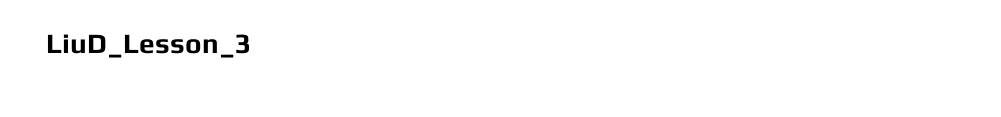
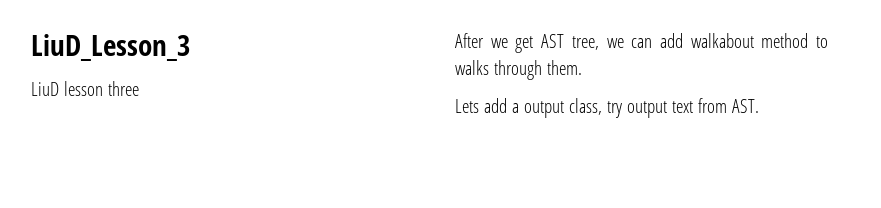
(251, 46) none -> [31,81,139,96] [455,33,828,53] [455,60,582,80] [455,98,759,118] // LiuD lesson three // After we get AST tree, we can add walkabout method to walks through them. // Lets add a output class, try output text from AST.

